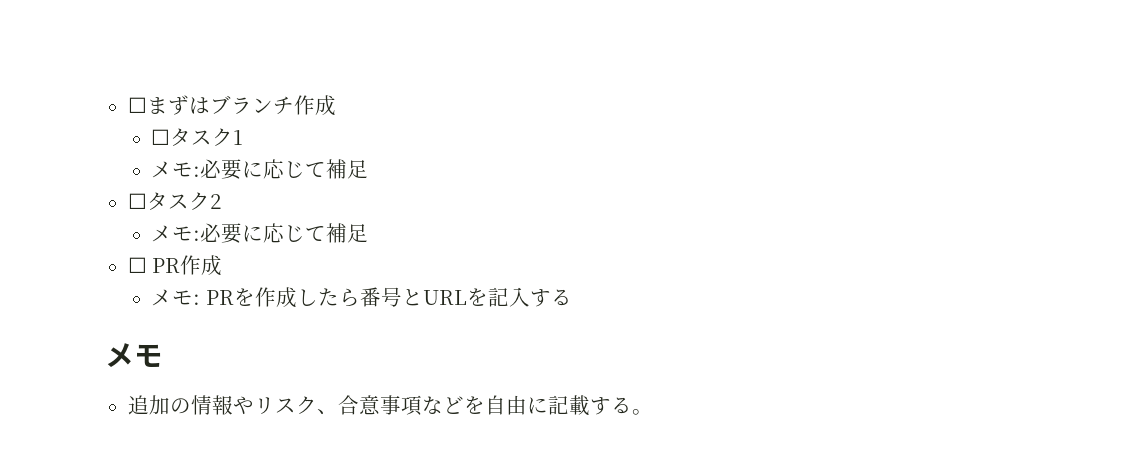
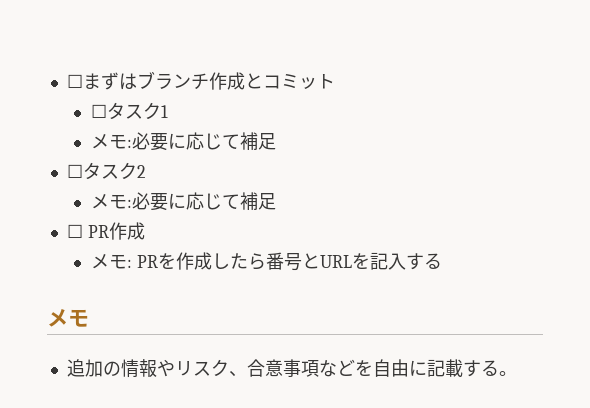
(336, 105) none -> [244,73,335,89] とコミット

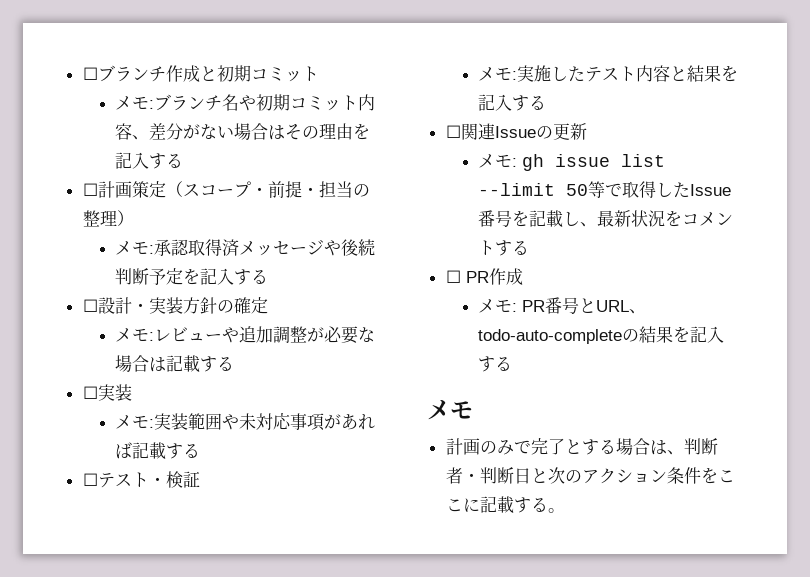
[66,72,137,90] ☐まずは -> [82,67,98,80] ☐
(263, 81) none -> [216,65,251,82] 初期
[90,102,168,120] [90,132,276,151] [66,162,146,180] [90,192,276,211] ☐タスク1 // メモ:必要に応じて補足 // ☐タスク2 // メモ:必要に応じて補足 -> [115,94,376,111] [115,123,371,140] [115,152,184,169] [82,181,370,198] [82,210,134,227] [115,239,376,256] [115,268,269,285] [82,297,268,314] [115,326,376,344] [115,355,235,373] [82,384,132,401] [115,413,376,431] [115,442,201,460] [82,471,200,488] [478,65,739,82] [478,94,547,111] [445,123,587,140] [478,154,666,171] [478,181,732,198] [478,210,734,228] [478,240,530,256] メモ:ブランチ名や初期コミット内容、差分がない場合はその理由を記入する // ☐計画策定（スコープ・前提・担当の整理） // メモ:承認取得済メッセージや後続判断予定を記入する // ☐設計・実装方針の確定 // メモ:レビューや追加調整が必要な場合は記載する // ☐実装 // メモ:実装範囲や未対応事項があれば記載する // ☐テスト・検証 // メモ:実施したテスト内容と結果を記入する // ☐関連Issueの更新 // メモ: gh issue list --limit 50等で取得したIssue番号を記載し、最新状況をコメントする
[157,252,442,271] [47,309,89,327] [66,359,409,378] を作成したら番号とURLを記入する // メモ // 追加の情報やリスク、合意事項などを自由 -> [545,297,647,314] [478,326,725,344] [478,356,513,372] [427,400,473,420] [445,438,718,455] [445,467,735,484] [445,498,463,512] 番号とURL、todo-auto-completeの結果を記入する // メモ // 計画のみで完了とする場合は、判断者・判断日と次のアクション条件をここ

